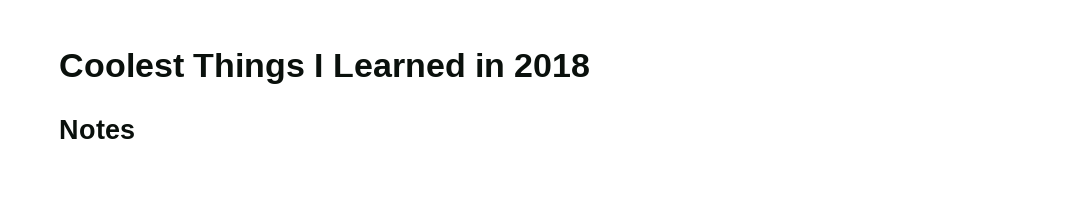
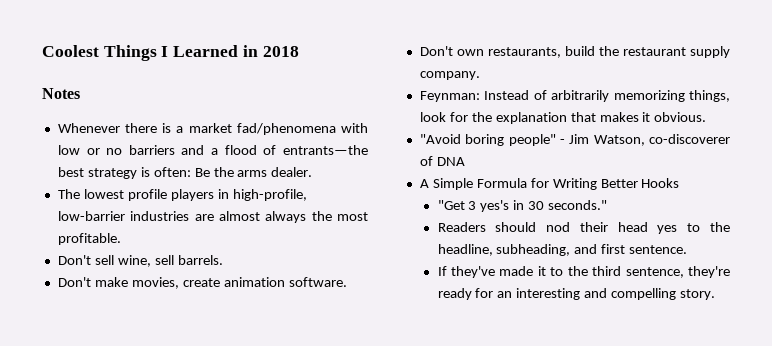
(135, 129) none -> [57,123,369,135] [57,145,368,155] [57,167,313,179] [57,189,307,201] [57,211,368,223] [57,233,121,245] [57,255,223,267] [57,277,347,289] [419,46,730,58] [419,71,480,80] [419,90,730,102] [419,112,707,124] [419,134,730,146] [419,156,465,166] [419,178,680,190] [437,200,608,212] [437,222,730,234] [437,244,688,256] [437,266,730,278] [437,288,716,300] // Whenever there is a market fad/phenomena with low or no barriers and a flood of entrants—the best strategy is often: Be the arms dealer. // The lowest profile players in high-profile, low-barrier industries are almost always the most profitable. // Don't sell wine, sell barrels. // Don't make movies, create animation software. // Don't own restaurants, build the restaurant supply company. // Feynman: Instead of arbitrarily memorizing things, look for the explanation that makes it obvious. // "Avoid boring people" - Jim Watson, co-discoverer of DNA // A Simple Formula for Writing Better Hooks // "Get 3 yes's in 30 seconds." // Readers should nod their head yes to the headline, subheading, and first sentence. // If they've made it to the third sentence, they're ready for an interesting and compelling story.

